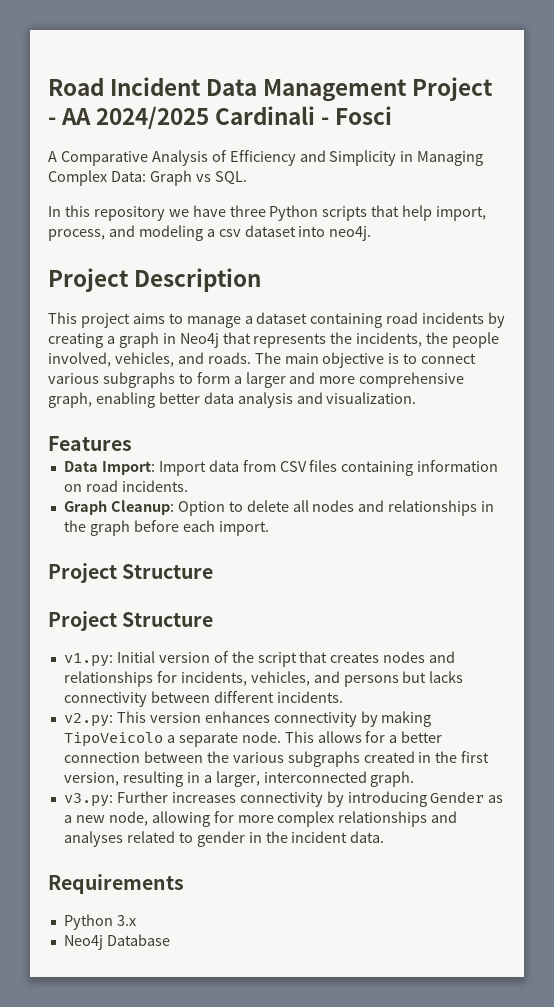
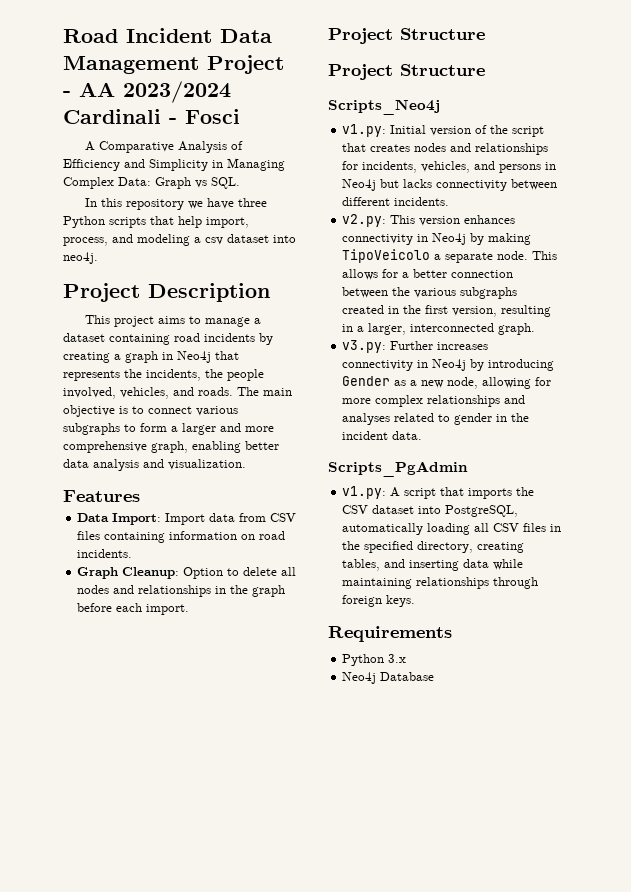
[96,106,210,129] 2024/2025 -> [123,81,231,103] 2023/2024
(214, 619) none -> [328,99,440,115] // Scripts_Neo4j
(399, 681) none -> [545,162,557,170] [342,179,377,191] in Neo4j
(357, 719) none -> [417,233,467,245] in Neo4j
(323, 799) none -> [417,359,467,371] in Neo4j
(385, 837) none -> [328,461,468,477] [342,486,535,499] [342,505,519,517] [342,523,562,535] [342,541,525,553] [342,559,524,571] [342,577,539,589] [342,595,416,607] // Scripts_PgAdmin // v1.py: A script that imports the CSV dataset into PostgreSQL, automatically loading all CSV files in the specified directory, creating tables, and inserting data while maintaining relationships through foreign keys.

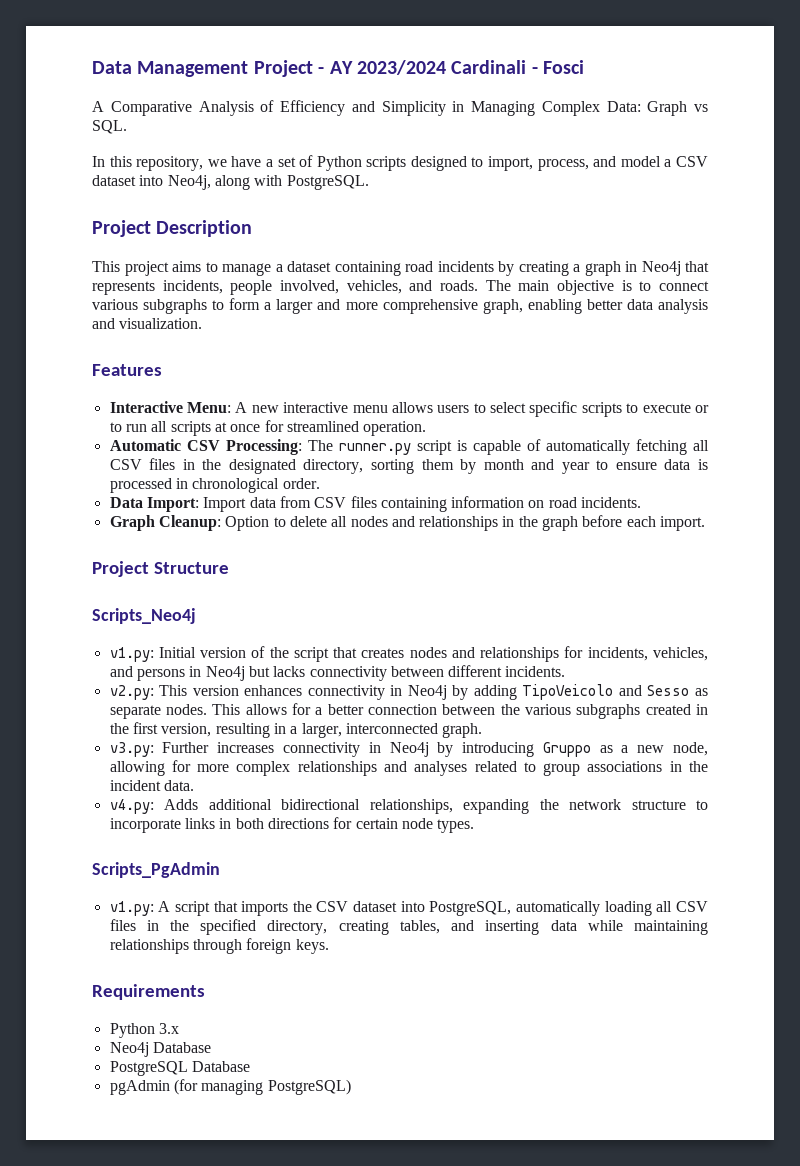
[63,28,212,43] Road Incident -> (92, 67) none
[79,82,115,97] AA -> [329,61,353,74] AY
[125,199,184,210] repository -> [136,156,204,171] repository,
[237,198,267,207] [63,216,249,228] [63,234,296,246] [63,252,98,264] three Python scripts that help import, process, and modeling a csv dataset into neo4j. -> [265,155,708,171] [92,175,369,190] a set of Python scripts designed to import, process, and model a CSV dataset into Neo4j, along with PostgreSQL.
[124,369,223,381] the incidents, the -> [162,280,223,294] incidents,
(140, 496) none -> [109,401,709,417] [109,420,427,436] [109,439,709,455] [109,458,708,474] [109,478,320,493] // Interactive Menu: A new interactive menu allows users to select specific scripts to execute or to run all scripts at once for streamlined operation. // Automatic CSV Processing: The runner.py script is capable of automatically fetching all CSV files in the designated directory, sorting them by month and year to ensure data is processed in chronological order.
[328,64,485,80] // Project Structure -> (229, 568) none
[488,233,532,245] [342,249,529,263] making TipoVeicolo a separate node. -> [473,684,708,700] [109,704,207,719] adding TipoVeicolo and Sesso as separate nodes.
[342,376,391,386] Gender -> [542,742,591,757] Gruppo
[454,413,493,425] gender -> [543,761,663,776] group associations
(423, 435) none -> [109,799,708,814] [109,817,475,833] // v4.py: Adds additional bidirectional relationships, expanding the network structure to incorporate links in both directions for certain node types.
(435, 676) none -> [109,1061,250,1076] [109,1079,351,1095] // PostgreSQL Database // pgAdmin (for managing PostgreSQL)

